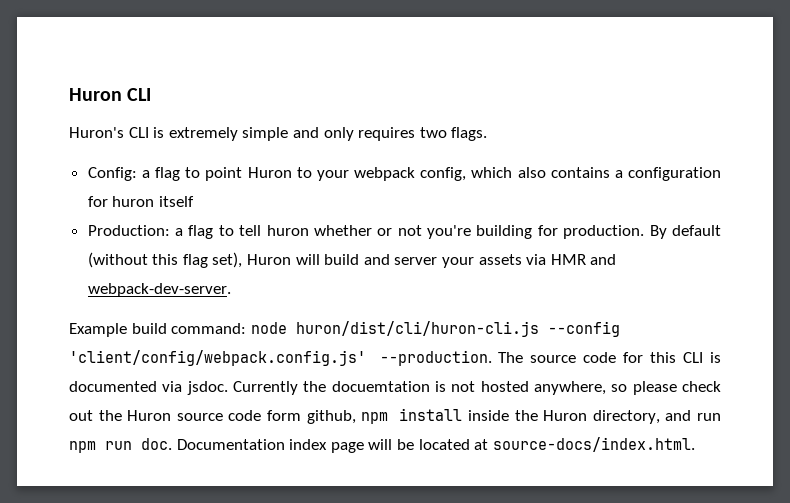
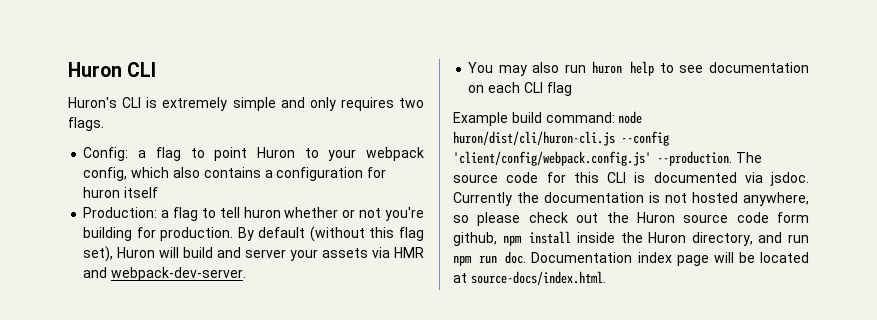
(231, 290) none -> [468,61,809,76] [468,82,572,96] // You may also run huron help to see documentation on each CLI flag
[331,381,430,392] docuemtation -> [544,192,644,203] documentation

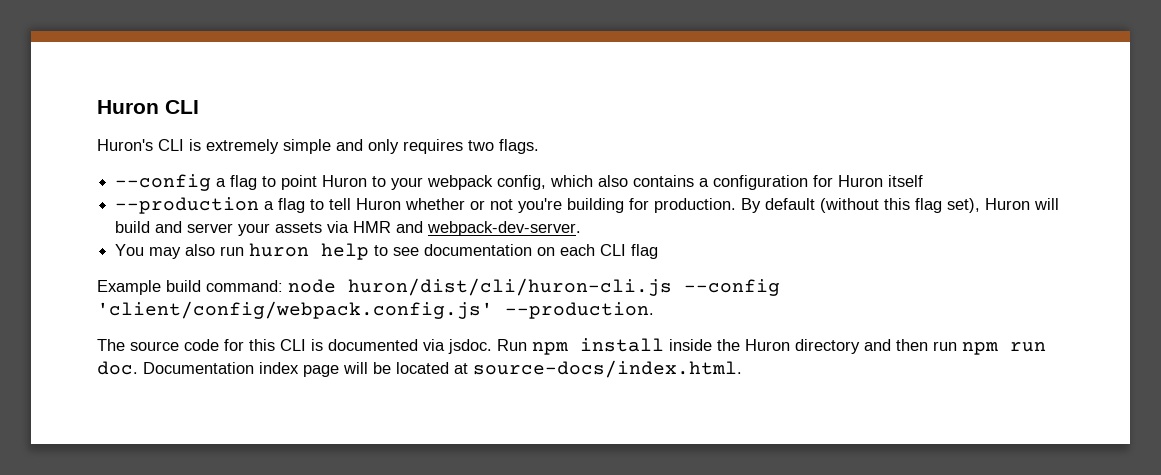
[83,147,129,161] Config: -> [115,174,212,191] --config
[83,187,121,198] huron -> [838,175,884,187] Huron
[83,207,158,218] Production: -> [115,197,260,214] --production
[243,207,281,218] huron -> [356,198,402,210] Huron
(732, 158) none -> (654, 310) //
[453,192,809,206] [453,212,809,226] [453,232,497,246] Currently the documentation is not hosted anywhere, so please check out the Huron source code form github, -> [497,339,527,351] Run
[691,232,783,246] directory, and -> [795,339,928,354] directory and then

